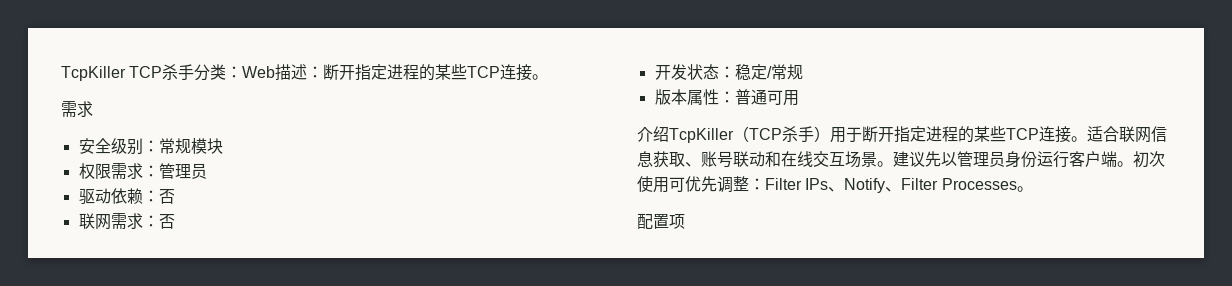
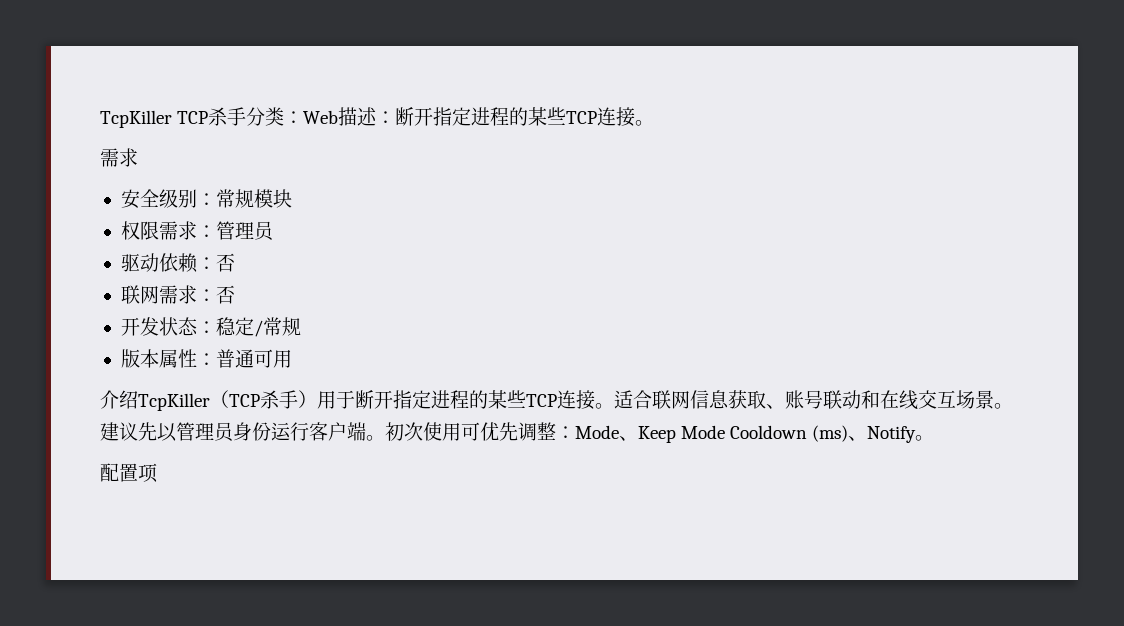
[765,178,1017,193] Filter IPs、Notify、Filter Processes -> [575,425,917,443] Mode、Keep Mode Cooldown (ms)、Notify

